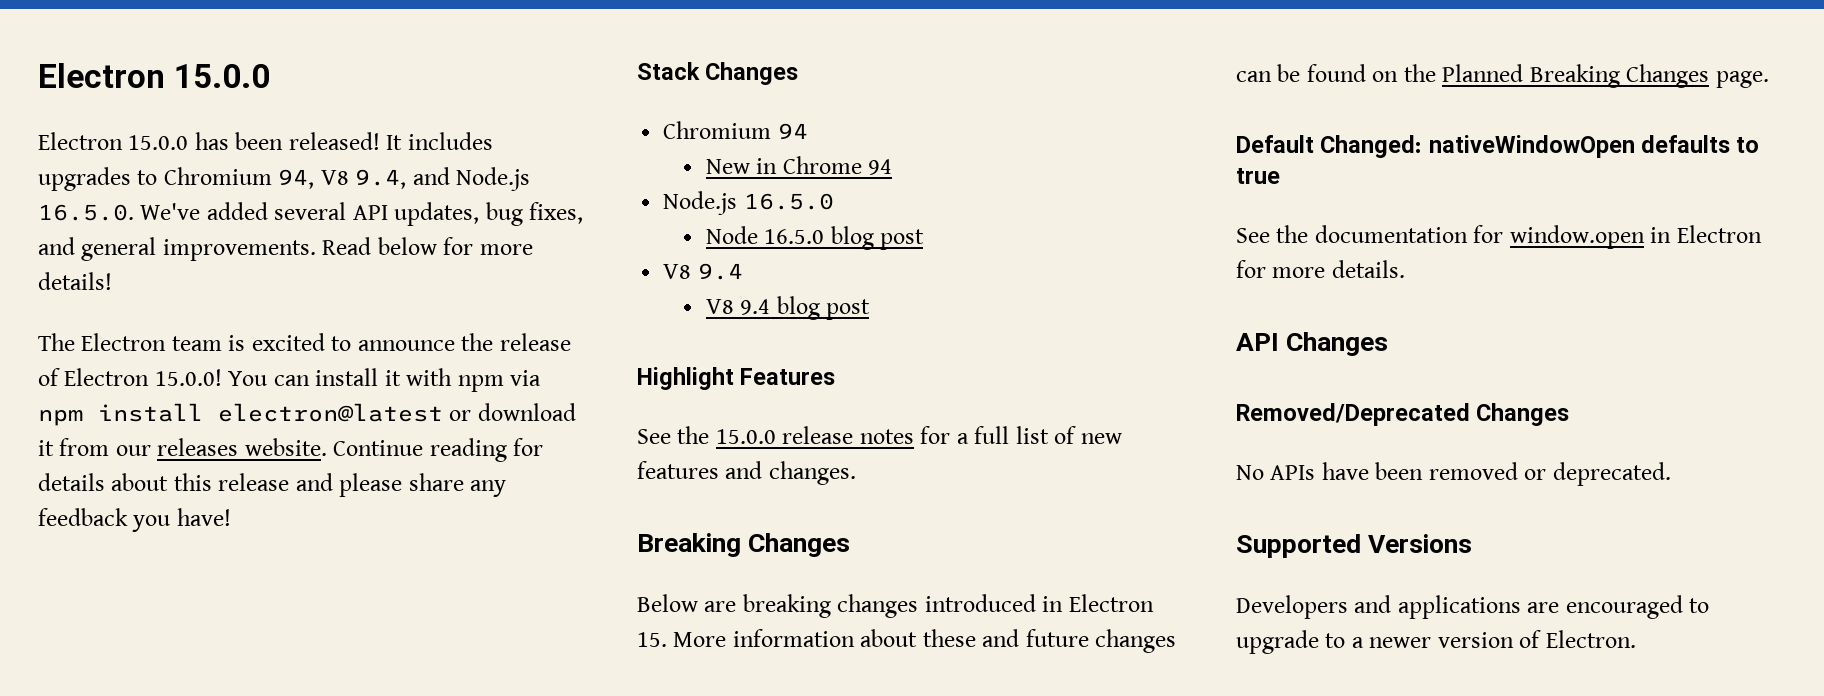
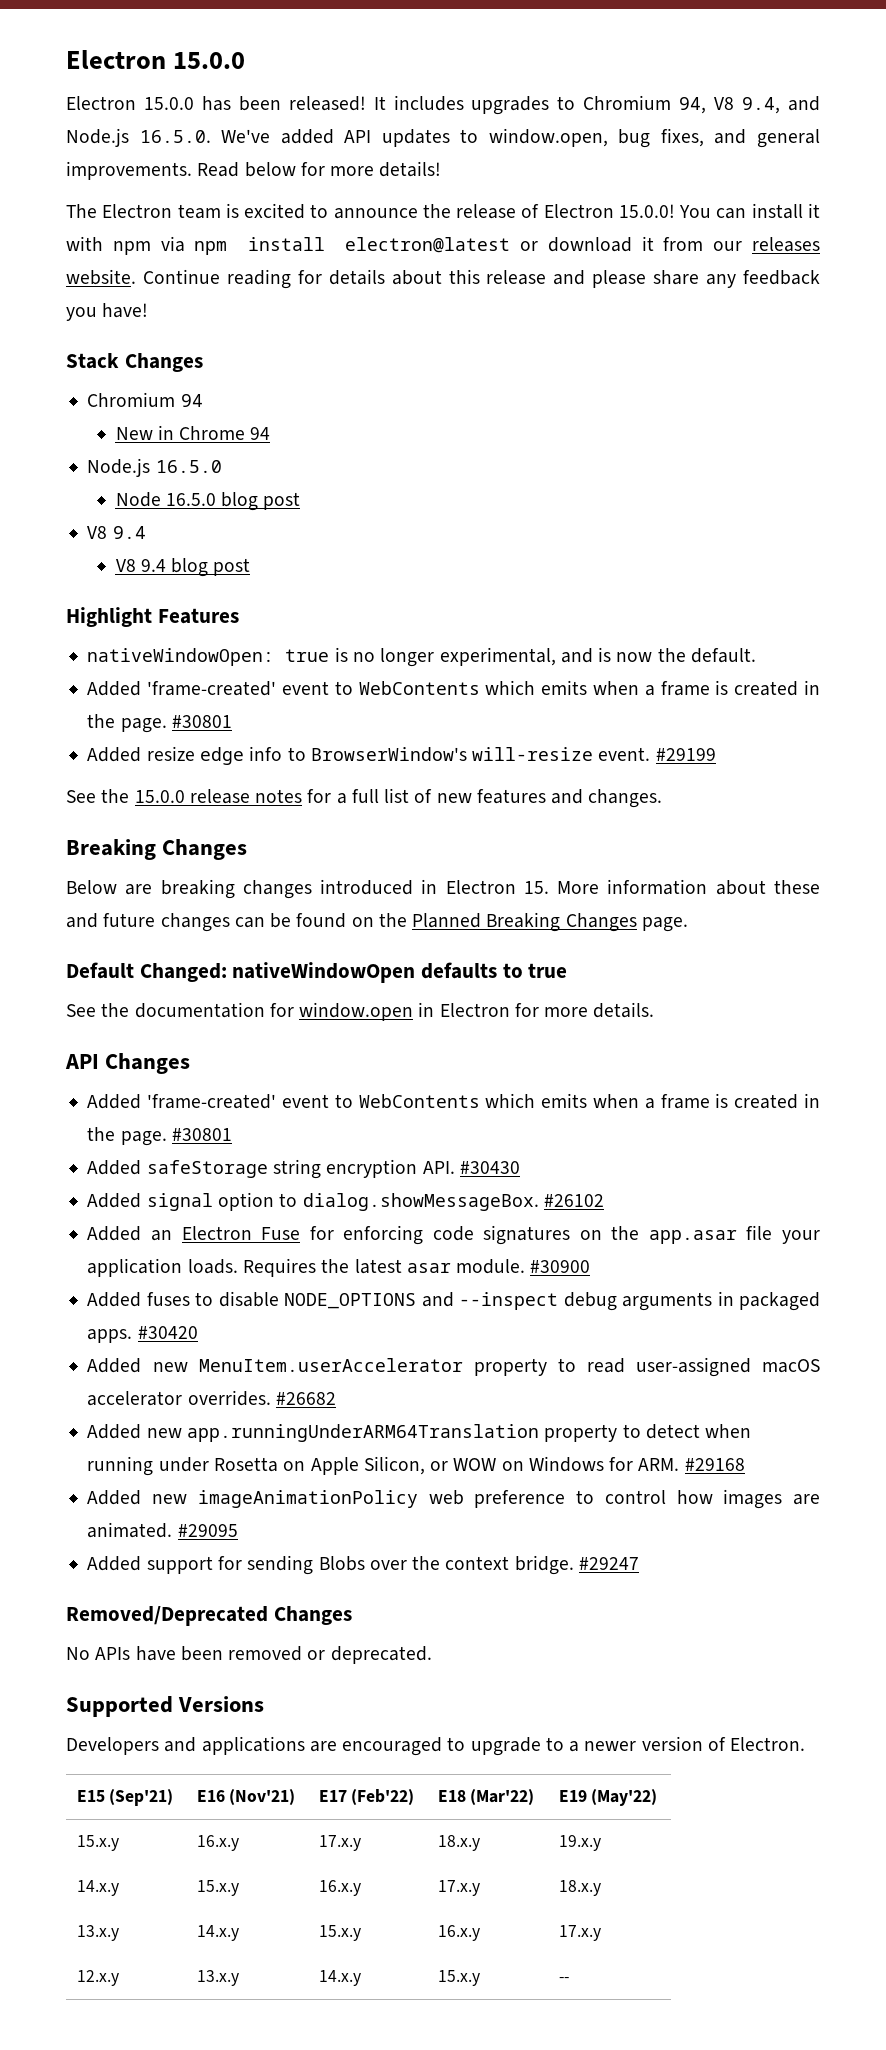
[274,202,480,226] several API updates, -> [344,128,608,147] API updates to window.open,
(836, 376) none -> [87,647,756,667] [87,680,821,696] [87,714,232,733] [87,746,716,765] // nativeWindowOpen: true is no longer experimental, and is now the default. // Added 'frame-created' event to WebContents which emits when a frame is created in the page. #30801 // Added resize edge info to BrowserWindow's will-resize event. #29199
(1389, 344) none -> [87,1093,821,1109] [87,1127,232,1146] [87,1159,520,1179] [87,1192,604,1211] [87,1225,820,1245] [87,1258,591,1277] [87,1291,821,1311] [87,1326,198,1343] [87,1357,820,1377] [87,1390,336,1406] [87,1424,752,1442] [87,1456,745,1476] [87,1489,820,1509] [87,1522,238,1538] [87,1555,639,1575] // Added 'frame-created' event to WebContents which emits when a frame is created in the page. #30801 // Added safeStorage string encryption API. #30430 // Added signal option to dialog.showMessageBox. #26102 // Added an Electron Fuse for enforcing code signatures on the app.asar file your application loads. Requires the latest asar module. #30900 // Added fuses to disable NODE_OPTIONS and --inspect debug arguments in packaged apps. #30420 // Added new MenuItem.userAccelerator property to read user-assigned macOS accelerator overrides. #26682 // Added new app.runningUnderARM64Translation property to detect when running under Rosetta on Apple Silicon, or WOW on Windows for ARM. #29168 // Added new imageAnimationPolicy web preference to control how images are animated. #29095 // Added support for sending Blobs over the context bridge. #29247
(1636, 639) none -> [76,1789,174,1806] [196,1789,296,1805] [318,1789,415,1805] [437,1789,535,1805] [558,1789,658,1806] [76,1835,119,1851] [196,1835,239,1851] [318,1835,361,1851] [437,1835,480,1851] [558,1835,601,1851] [76,1880,119,1896] [196,1880,239,1896] [318,1880,361,1896] [437,1880,480,1896] [558,1880,601,1896] [76,1925,119,1941] [196,1925,239,1941] [318,1925,361,1941] [437,1925,480,1941] [558,1925,601,1941] [76,1970,119,1986] [196,1970,239,1986] [318,1970,361,1986] [437,1970,480,1986] [558,1977,569,1982] // E15 (Sep'21) | E16 (Nov'21) | E17 (Feb'22) | E18 (Mar'22) | E19 (May'22) // 15.x.y | 16.x.y | 17.x.y | 18.x.y | 19.x.y // 14.x.y | 15.x.y | 16.x.y | 17.x.y | 18.x.y // 13.x.y | 14.x.y | 15.x.y | 16.x.y | 17.x.y // 12.x.y | 13.x.y | 14.x.y | 15.x.y | --

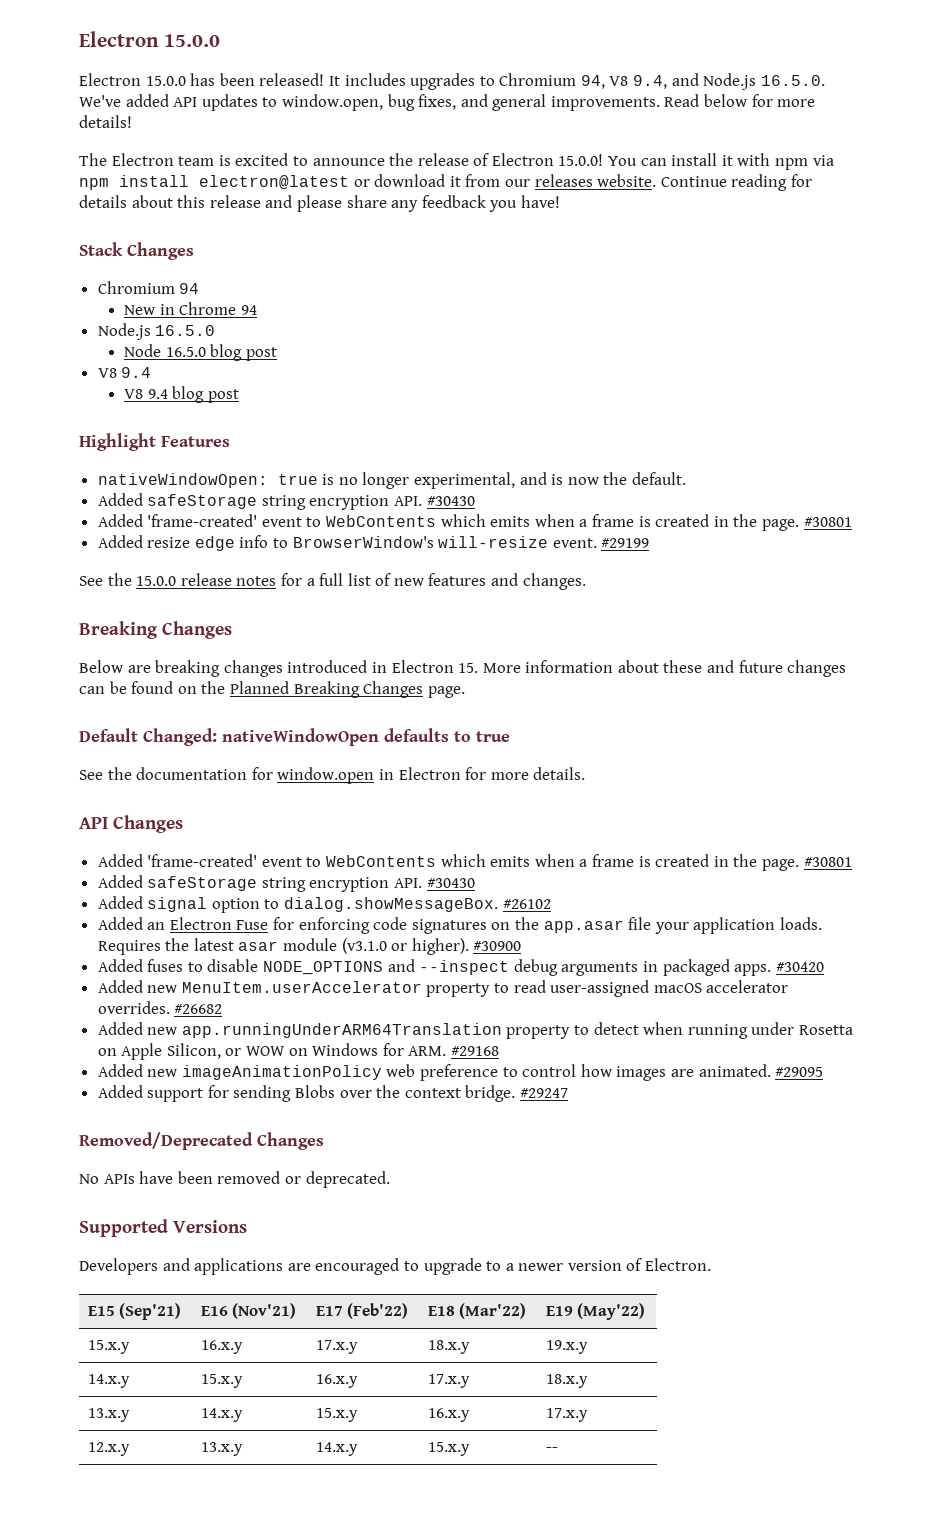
(756, 655) none -> [97,493,475,510] // Added safeStorage string encryption API. #30430
[456,1259,526,1274] module. -> [283,938,469,955] module (v3.1.0 or higher).

